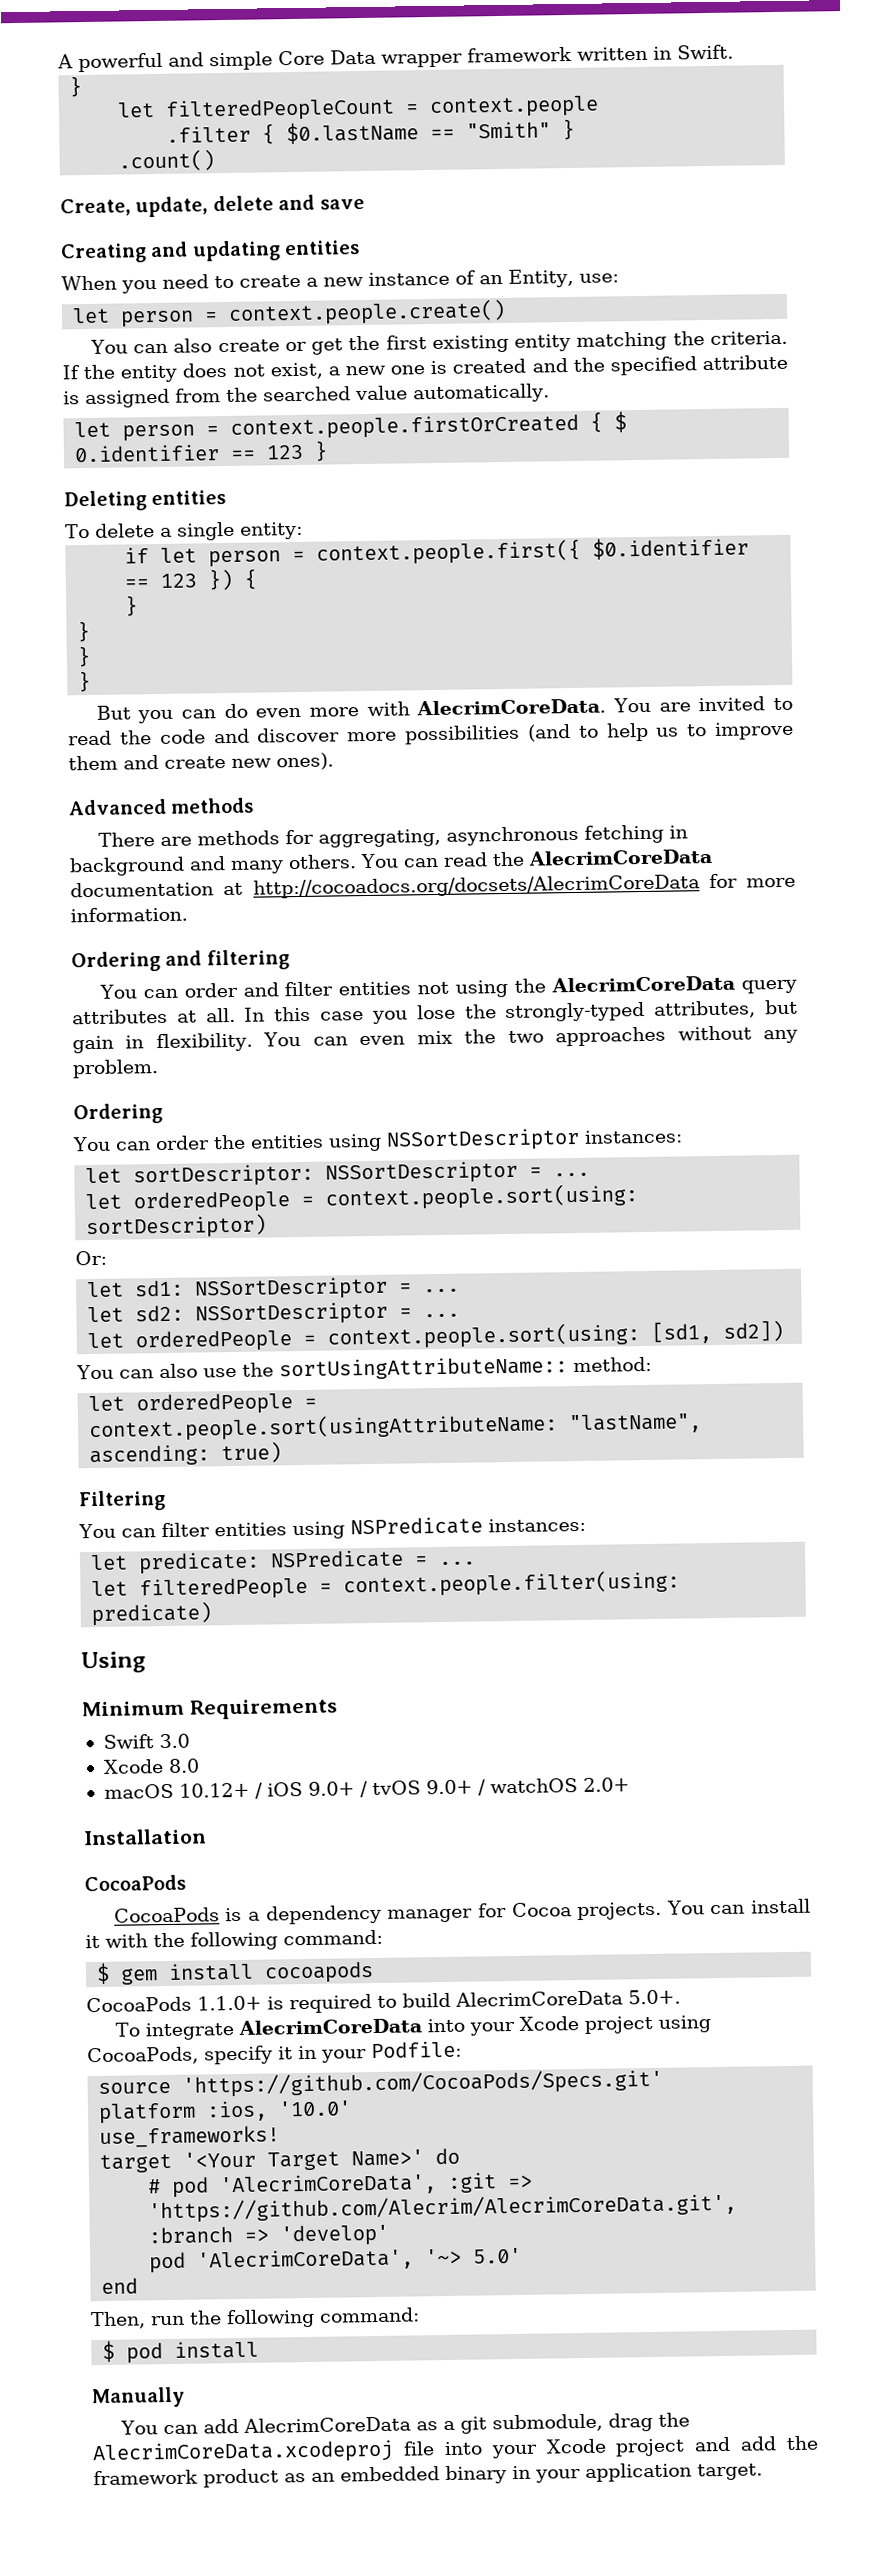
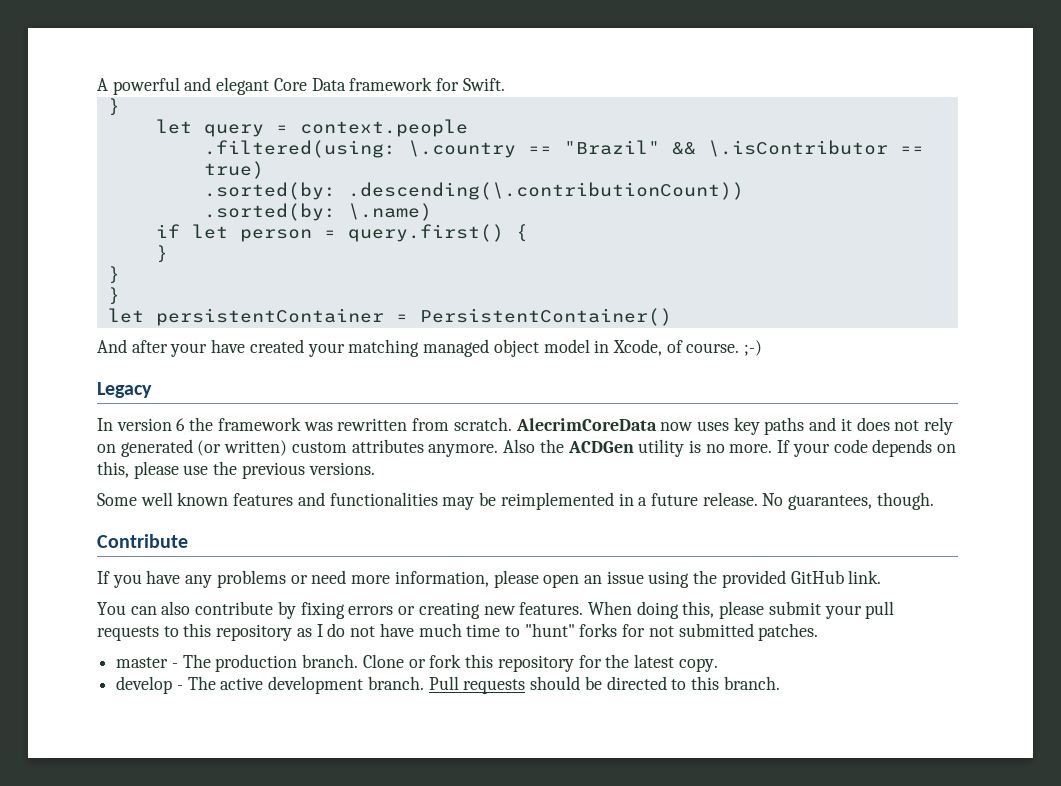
[209,51,273,71] simple -> [216,77,270,95] elegant
[381,46,672,68] wrapper framework written in -> [349,77,460,91] framework for
[165,97,396,122] filteredPeopleCount -> [203,124,264,137] query
[166,118,576,145] [118,149,216,172] [60,194,365,218] [60,240,361,264] [61,268,619,294] [72,298,507,328] [89,330,788,355] [62,354,788,383] [63,383,550,409] [74,411,628,442] [74,440,329,463] [64,489,227,512] [65,521,303,541] .filter { $0.lastName == "Smith" } // .count() // Create, update, delete and save // Creating and updating entities // When you need to create a new instance of an Entity, use: // let person = context.people.create() // You can also create or get the first existing entity matching the criteria. If the entity does not exist, a new one is created and the specified attribute is assigned from the searched value automatically. // let person = context.people.firstOrCreated { $ 0.identifier == 123 } // Deleting entities // To delete a single entity: -> [203,140,924,158] [203,161,264,179] [203,182,744,200] [203,203,432,221] .filtered(using: \.country == "Brazil" && \.isContributor == true) // .sorted(by: .descending(\.contributionCount)) // .sorted(by: \.name)
[316,536,750,566] [124,568,234,591] context.people.first({ $0.identifier == 123 }) -> [347,224,504,242] query.first()
[78,670,92,693] [95,696,793,724] [68,721,795,746] [68,752,334,771] [69,797,255,816] [97,824,688,848] [69,848,713,877] [70,873,796,899] [70,906,188,923] [71,949,290,973] [98,975,797,999] [72,999,798,1025] [72,1025,798,1054] [72,1059,159,1079] [73,1102,163,1125] [72,1127,683,1152] [85,1160,591,1188] [85,1183,639,1214] [86,1213,268,1240] [75,1250,107,1266] [87,1276,461,1301] [87,1301,461,1326] [87,1319,785,1353] [76,1356,652,1381] [88,1392,318,1416] [88,1412,703,1443] [89,1441,283,1467] [79,1489,166,1512] [78,1516,586,1540] [90,1549,477,1575] [91,1569,681,1601] [91,1601,213,1627] [81,1651,146,1674] [82,1698,338,1720] [102,1733,190,1749] [102,1758,200,1774] [103,1777,630,1799] [83,1828,207,1846] [84,1874,186,1892] [113,1898,812,1925] [85,1929,383,1951] [96,1961,375,1985] [86,1989,681,2014] [114,2015,711,2041] [87,2040,462,2066] [98,2068,664,2098] [98,2100,353,2125] [99,2125,281,2149] [99,2147,461,2173] [148,2172,534,2198] [148,2192,738,2224] [148,2223,390,2247] [149,2247,523,2274] [101,2277,139,2294] [90,2307,420,2330] [102,2340,260,2364] [92,2386,185,2409] [119,2412,690,2435] [92,2435,818,2466] [93,2462,763,2488] } // But you can do even more with AlecrimCoreData. You are invited to read the code and discover more possibilities (and to help us to improve them and create new ones). // Advanced methods // There are methods for aggregating, asynchronous fetching in background and many others. You can read the AlecrimCoreData documentation at http://cocoadocs.org/docsets/AlecrimCoreData for more information. // Ordering and filtering // You can order and filter entities not using the AlecrimCoreData query attributes at all. In this case you lose the strongly-typed attributes, but gain in flexibility. You can even mix the two approaches without any problem. // Ordering // You can order the entities using NSSortDescriptor instances: // let sortDescriptor: NSSortDescriptor = ... // let orderedPeople = context.people.sort(using: sortDescriptor) // Or: // let sd1: NSSortDescriptor = ... // let sd2: NSSortDescriptor = ... // let orderedPeople = context.people.sort(using: [sd1, sd2]) // You can also use the sortUsingAttributeName:: method: // let orderedPeople = context.people.sort(usingAttributeName: "lastName", ascending: true) // Filtering // You can filter entities using NSPredicate instances: // let predicate: NSPredicate = ... // let filteredPeople = context.people.filter(using: predicate) // Using // Minimum Requirements // Swift 3.0 // Xcode 8.0 // macOS 10.12+ / iOS 9.0+ / tvOS 9.0+ / watchOS 2.0+ // Installation // CocoaPods // CocoaPods is a dependency manager for Cocoa projects. You can install it with the following command: // $ gem install cocoapods // CocoaPods 1.1.0+ is required to build AlecrimCoreData 5.0+. // To integrate AlecrimCoreData into your Xcode project using CocoaPods, specify it in your Podfile: // source 'https://github.com/CocoaPods/Specs.git' // platform :ios, '10.0' // use_frameworks! // target '<Your Target Name>' do // # pod 'AlecrimCoreData', :git => 'https://github.com/Alecrim/AlecrimCoreData.git', :branch => 'develop' // pod 'AlecrimCoreData', '~> 5.0' // end // Then, run the following command: // $ pod install // Manually // You can add AlecrimCoreData as a git submodule, drag the AlecrimCoreData.xcodeproj file into your Xcode project and add the framework product as an embedded binary in your application target. -> [107,308,672,326] [97,339,763,357] [97,382,152,398] [97,417,954,435] [97,439,957,457] [97,461,375,479] [97,492,934,510] [97,534,188,548] [97,570,882,588] [97,601,895,619] [97,623,819,641] [116,654,718,672] [116,676,780,694] let persistentContainer = PersistentContainer() // And after your have created your matching managed object model in Xcode, of course. ;-) // Legacy // In version 6 the framework was rewritten from scratch. AlecrimCoreData now uses key paths and it does not rely on generated (or written) custom attributes anymore. Also the ACDGen utility is no more. If your code depends on this, please use the previous versions. // Some well known features and functionalities may be reimplemented in a future release. No guarantees, though. // Contribute // If you have any problems or need more information, please open an issue using the provided GitHub link. // You can also contribute by fixing errors or creating new features. When doing this, please submit your pull requests to this repository as I do not have much time to "hunt" forks for not submitted patches. // master - The production branch. Clone or fork this repository for the latest copy. // develop - The active development branch. Pull requests should be directed to this branch.

